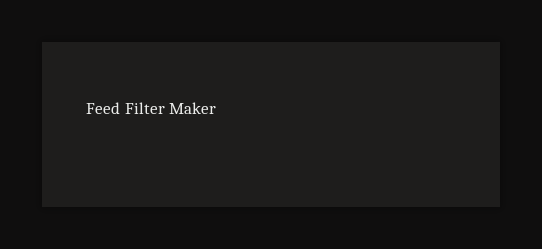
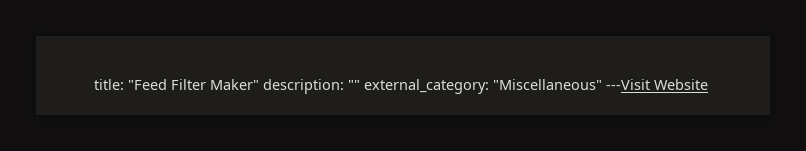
[86,102,217,114] Feed Filter Maker -> [94,79,708,94] title: "Feed Filter Maker" description: "" external_category: "Miscellaneous" ---Visit Website

